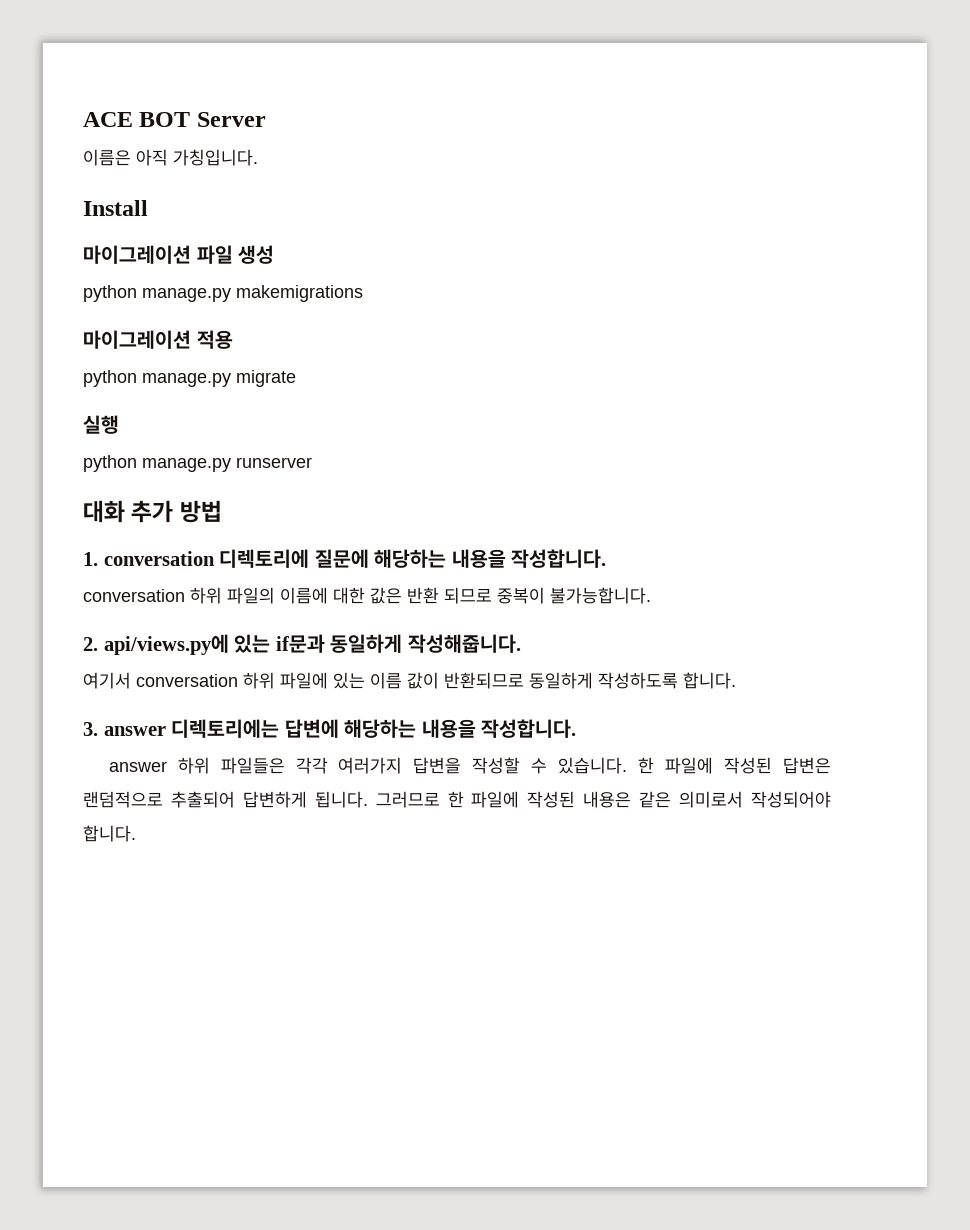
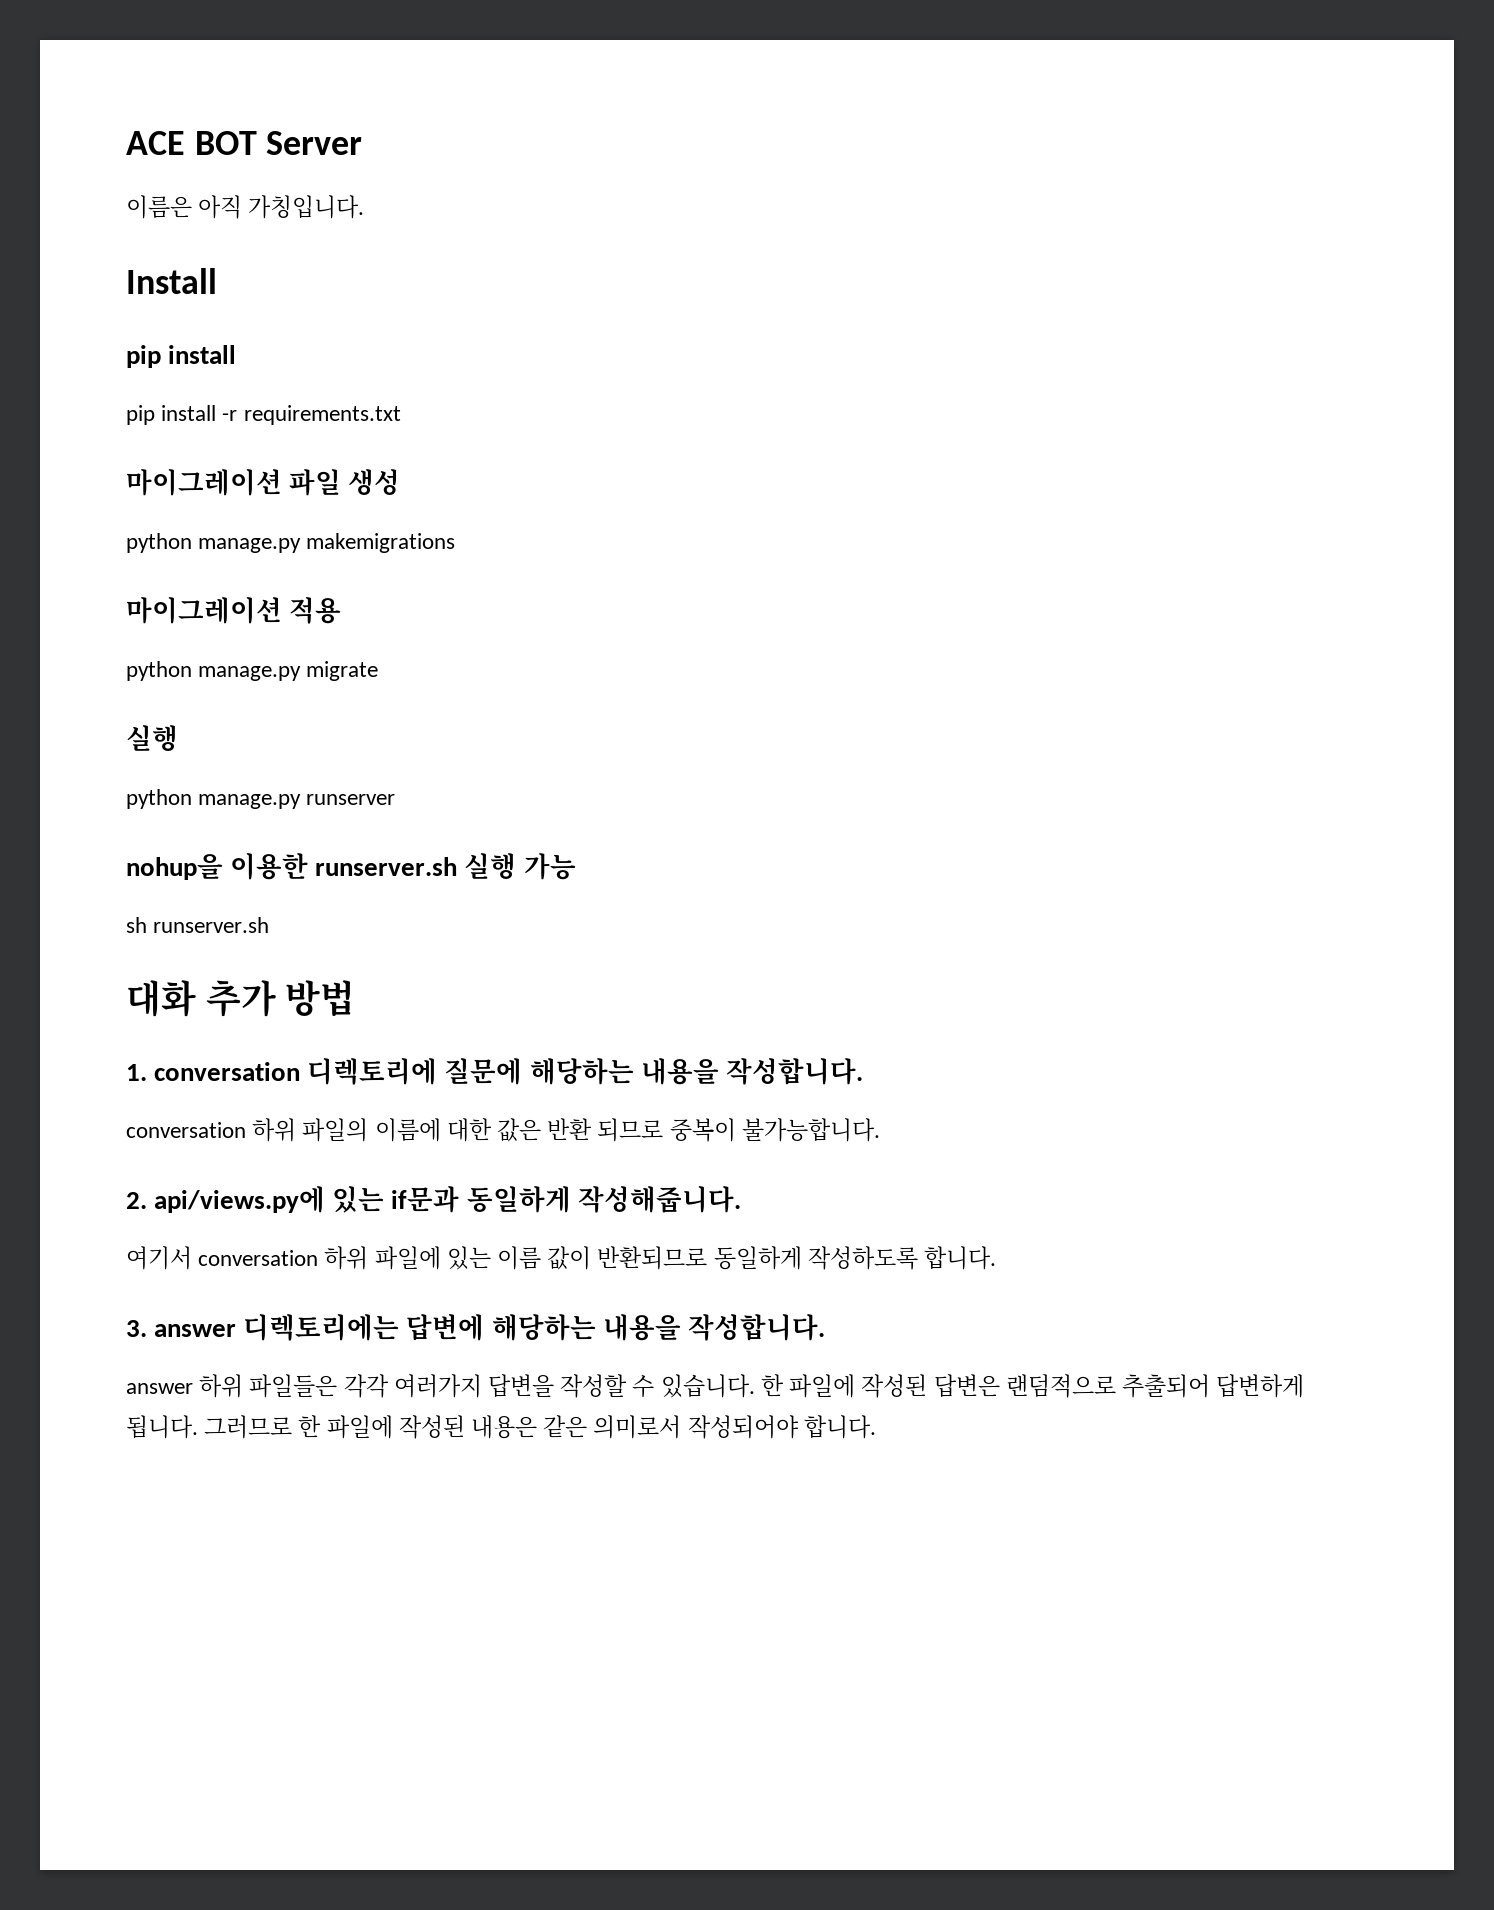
(148, 208) none -> [126,345,237,368] [126,405,401,425] // pip install // pip install -r requirements.txt
(312, 462) none -> [126,853,576,880] [126,917,270,933] // nohup을 이용한 runserver.sh 실행 가능 // sh runserver.sh

